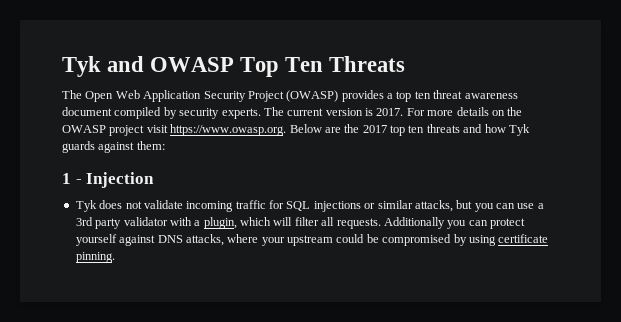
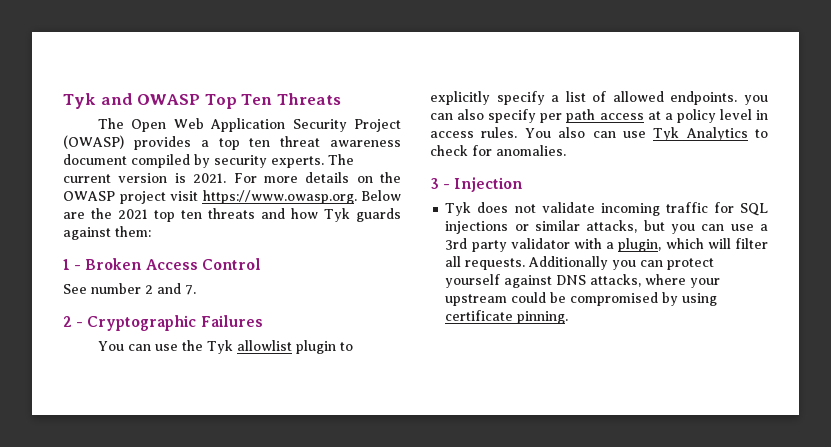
[376,108,404,116] 2017. -> [193,173,227,183] 2021.
[362,125,387,133] 2017 -> [118,209,148,219] 2021
(82, 181) none -> [85,258,261,270] [63,283,196,295] [63,315,263,331] [97,340,353,354] [430,91,768,105] [430,109,768,123] [430,127,768,141] [430,145,566,156] [430,178,451,189] Broken Access Control // See number 2 and 7. // 2 - Cryptographic Failures // You can use the Tyk allowlist plugin to explicitly specify a list of allowed endpoints. you can also specify per path access at a policy level in access rules. You also can use Tyk Analytics to check for anomalies. // 3 -

